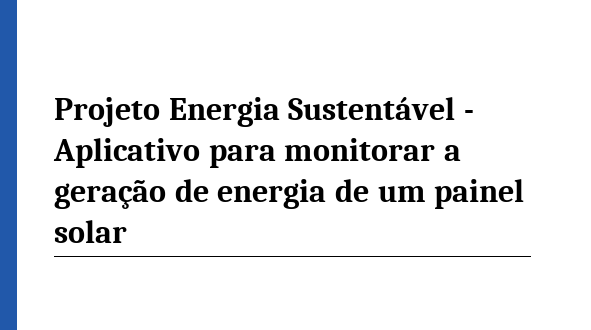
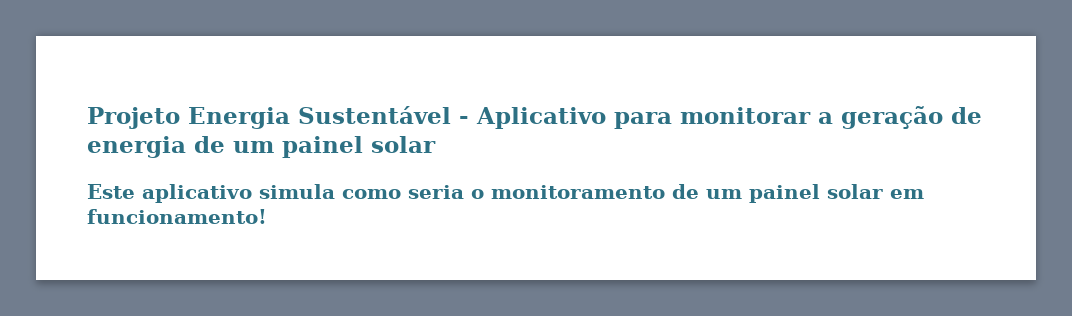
(127, 231) none -> [87,184,924,203] [87,209,267,224] // Este aplicativo simula como seria o monitoramento de um painel solar em funcionamento!

